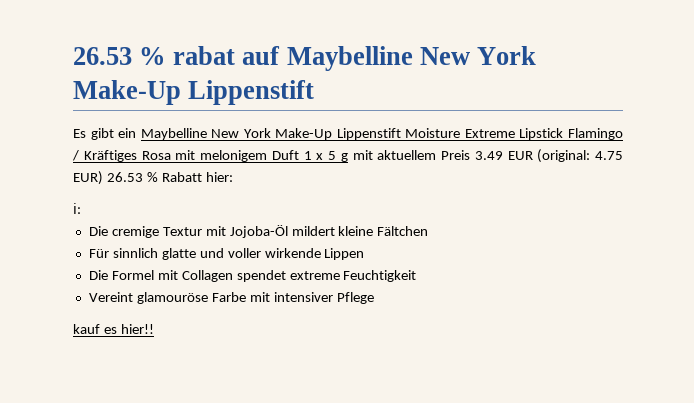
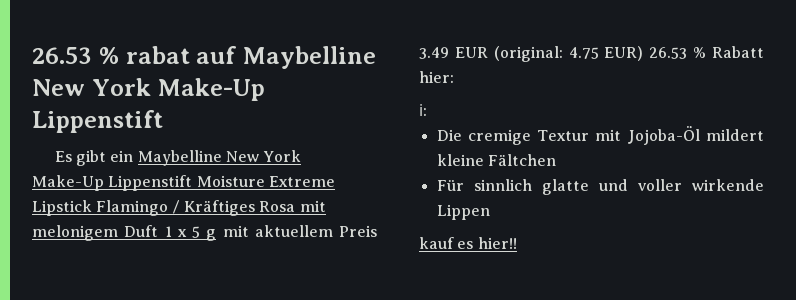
[88,270,417,282] [88,292,374,304] // Die Formel mit Collagen spendet extreme Feuchtigkeit // Vereint glamouröse Farbe mit intensiver Pflege -> (490, 212) none

